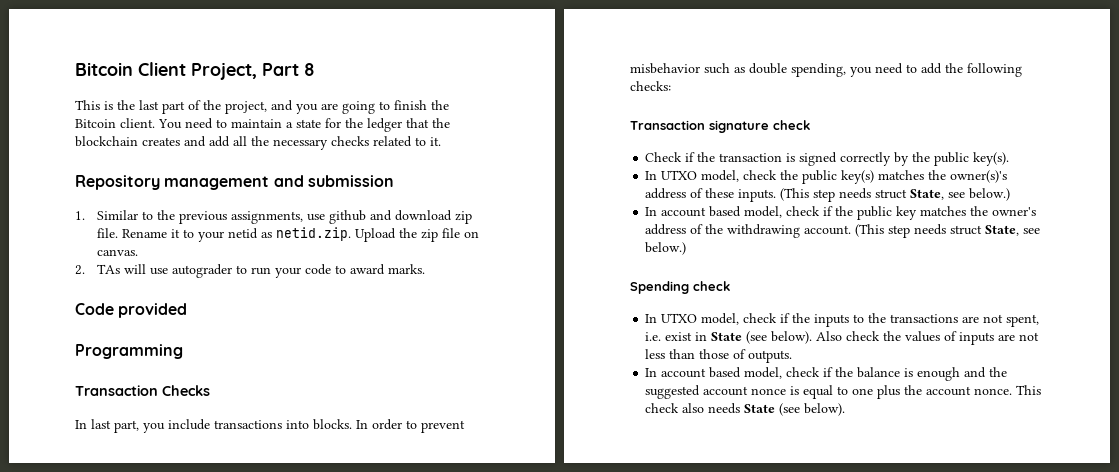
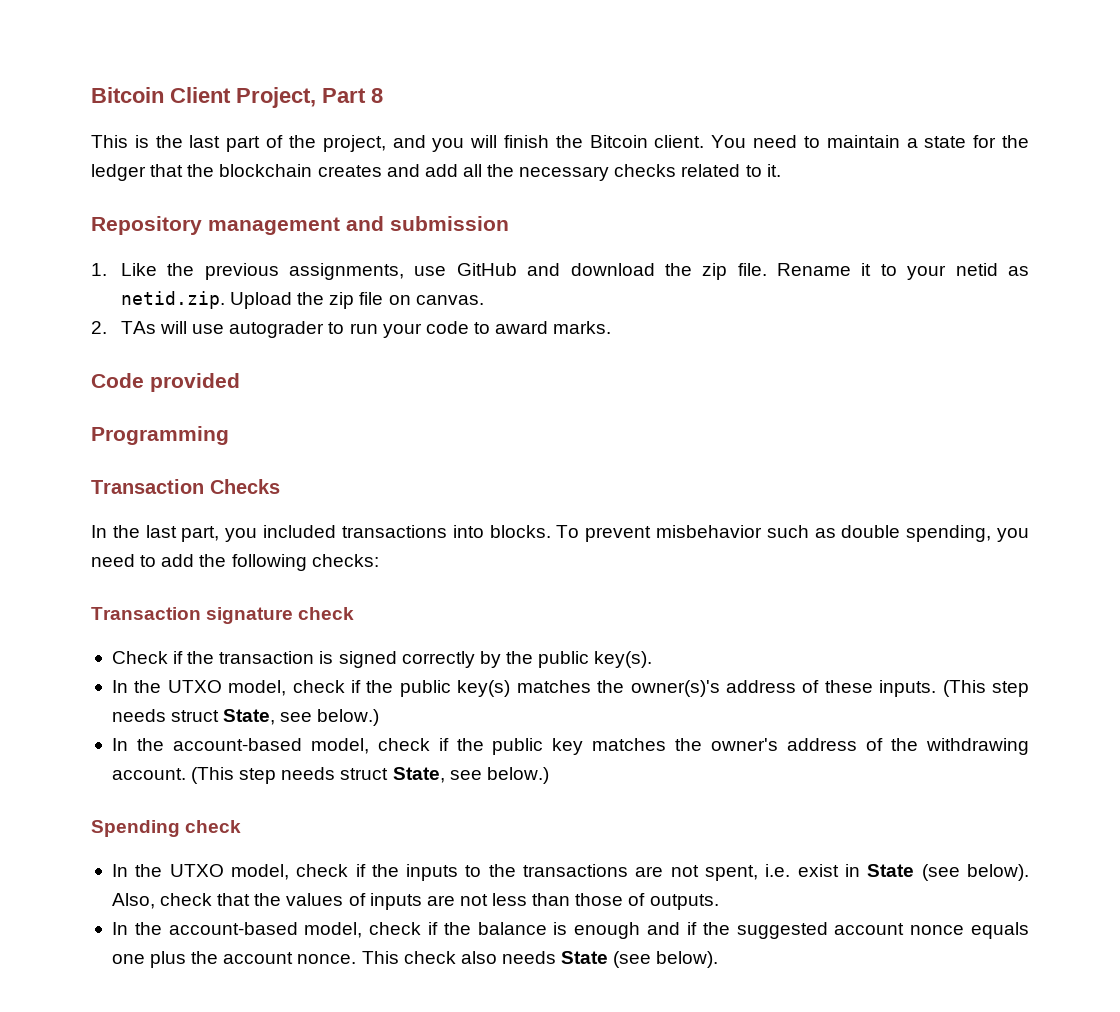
[321,101,390,114] are going to -> [470,135,498,148] will
[96,210,153,220] Similar to -> [120,263,157,276] Like
[328,210,366,224] github -> [456,263,517,276] GitHub
(452, 215) none -> [664,263,692,276] the
(87, 424) none -> [112,525,140,538] the
[168,419,210,430] include -> [263,525,337,538] included
[356,419,417,430] In order to -> [556,525,580,538] To
[661,170,778,182] UTXO model, check -> [134,680,361,696] the UTXO model, check if
[661,206,742,217] account based -> [136,738,302,751] the account-based
(658, 318) none -> [135,864,163,877] the
[816,331,881,341] Also check -> [111,893,251,909] Also, check that
[661,367,742,378] account based -> [134,922,298,935] the account-based
(987, 372) none -> [686,922,697,935] if
[790,385,849,399] is equal to -> [971,922,1030,939] equals

